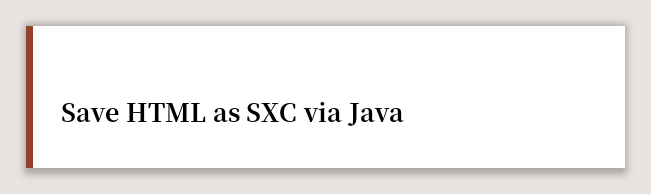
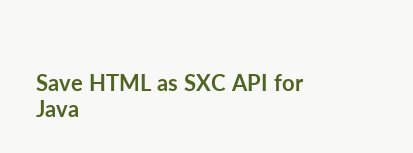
[303,102,342,122] via -> [230,74,304,91] API for

